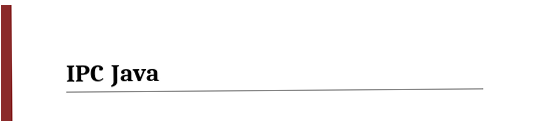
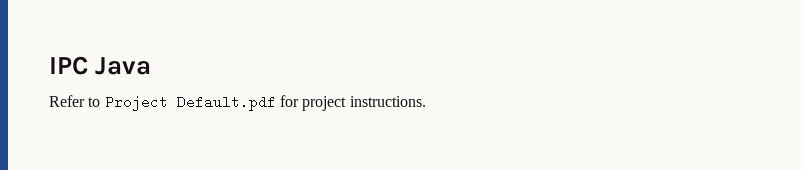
(160, 76) none -> [49,95,426,111] // Refer to Project Default.pdf for project instructions.

